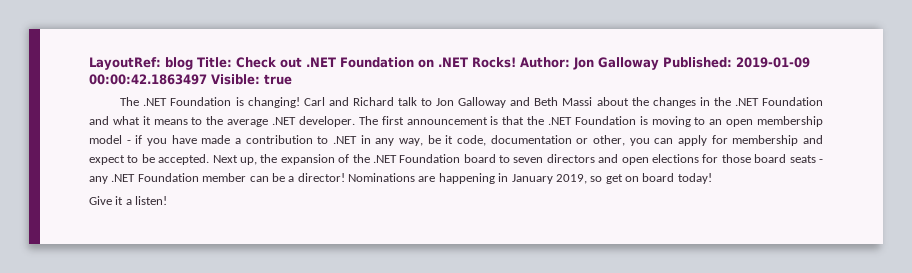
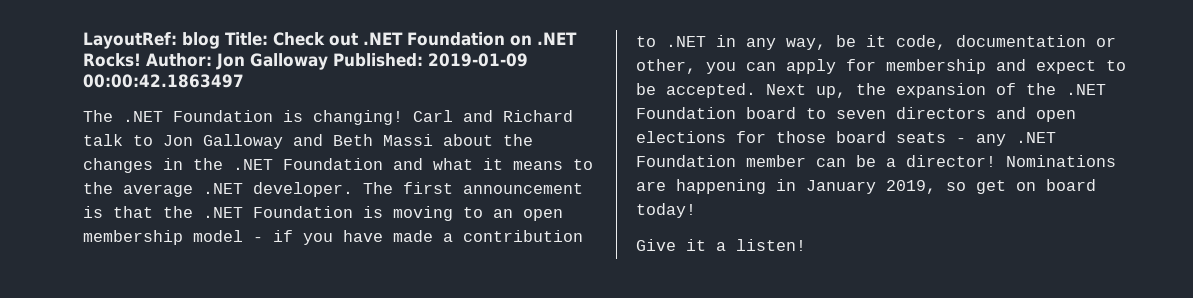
[211,74,292,85] Visible: true -> (244, 81) none

